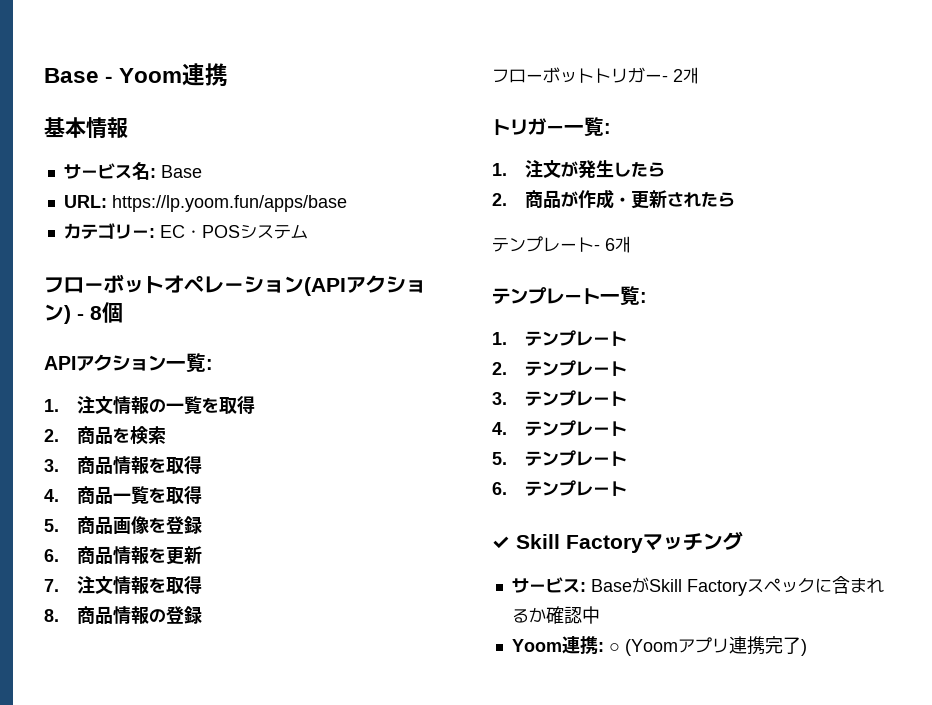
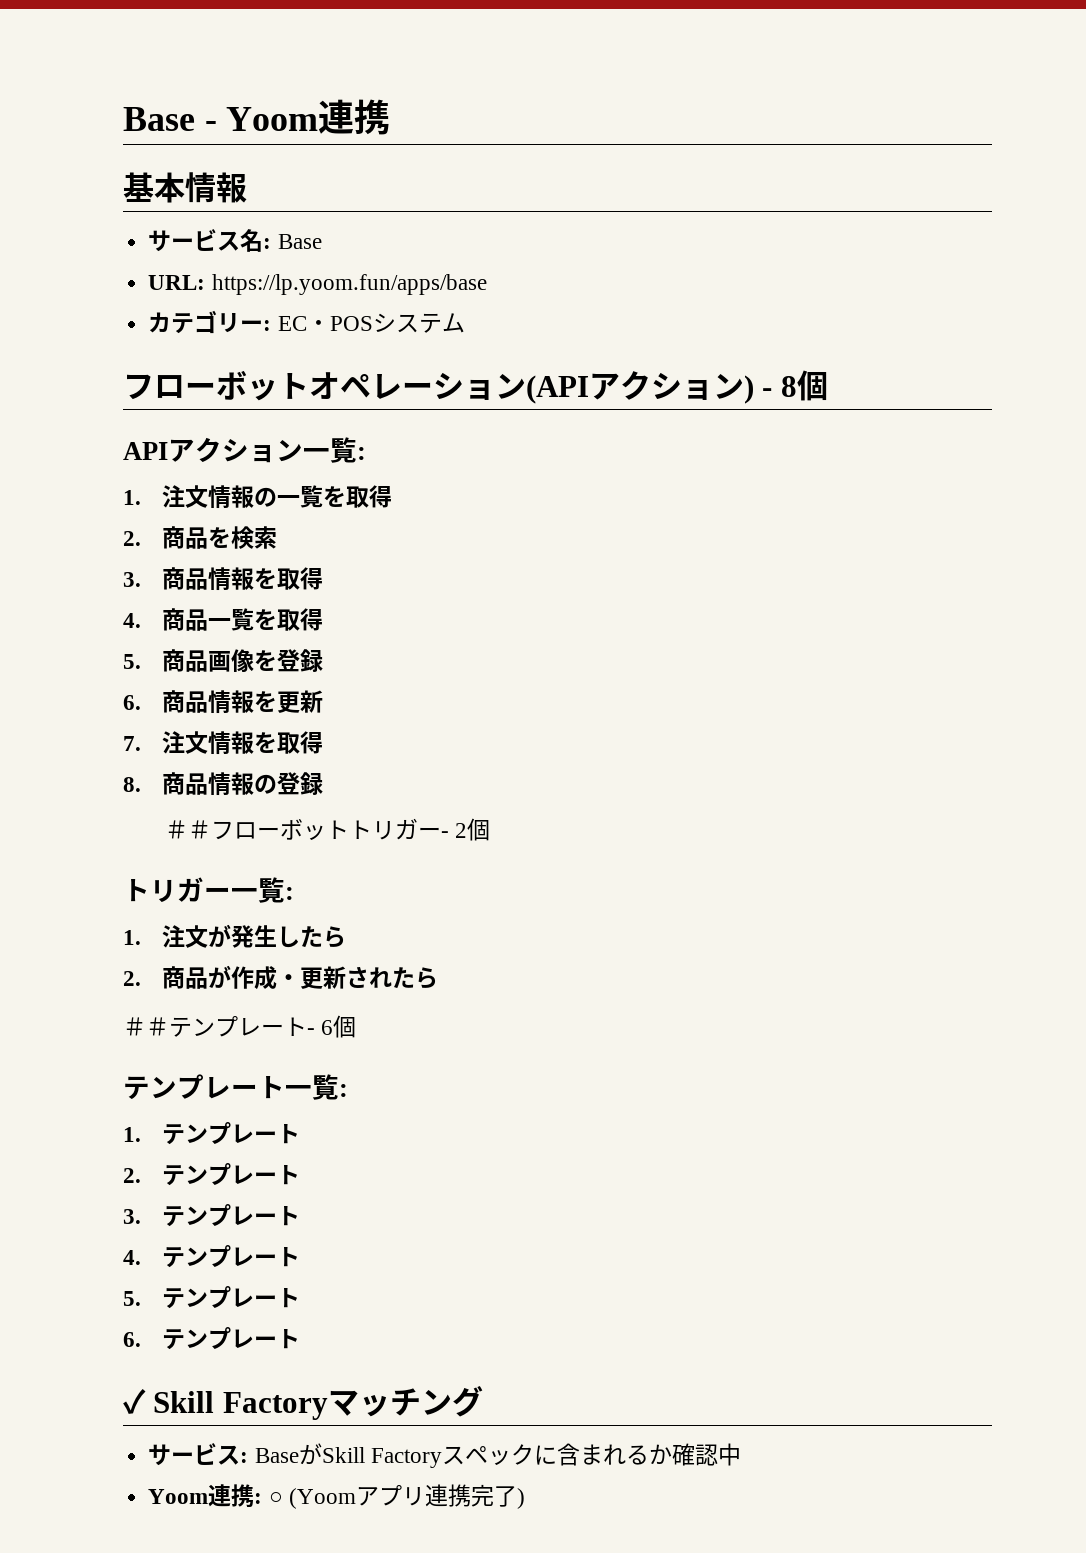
(203, 615) none -> [164,820,211,839] ＃＃
[673,67,699,84] 2개 -> [455,818,491,841] 2個
(736, 199) none -> [123,1017,169,1036] ＃＃
[605,236,631,253] 6개 -> [321,1015,357,1038] 6個

